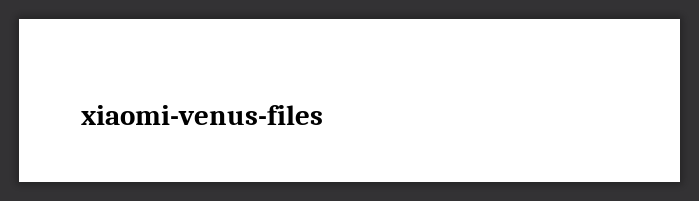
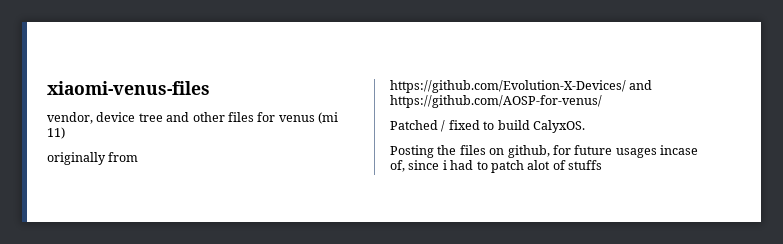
(323, 115) none -> [47,112,338,124] [47,127,65,139] [47,152,139,165] [390,80,653,93] [390,95,602,108] [390,120,585,133] [390,145,698,158] [390,160,602,173] // vendor, device tree and other files for venus (mi 11) // originally from https://github.com/Evolution-X-Devices/ and https://github.com/AOSP-for-venus/ // Patched / fixed to build CalyxOS. // Posting the files on github, for future usages incase of, since i had to patch alot of stuffs

